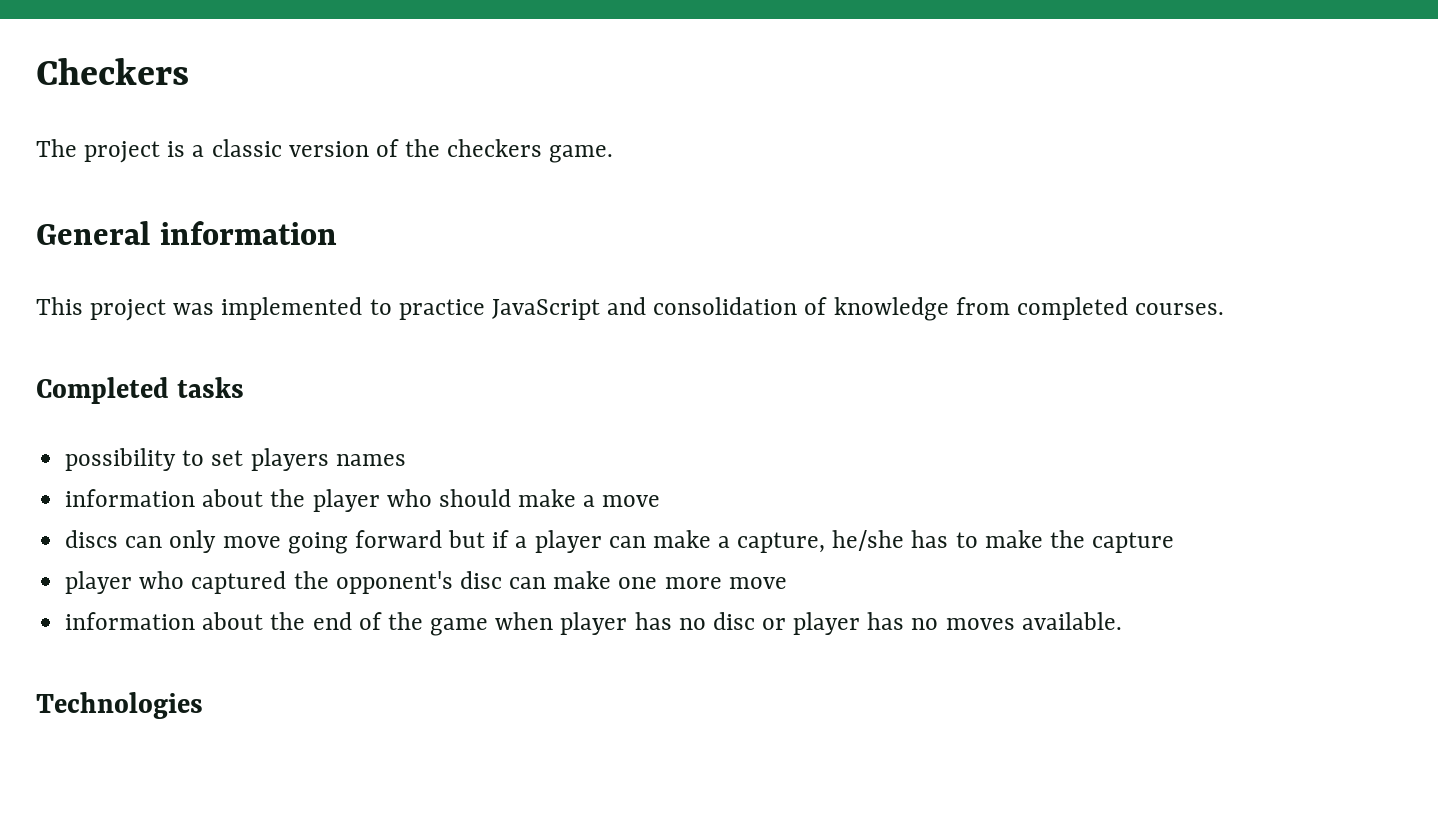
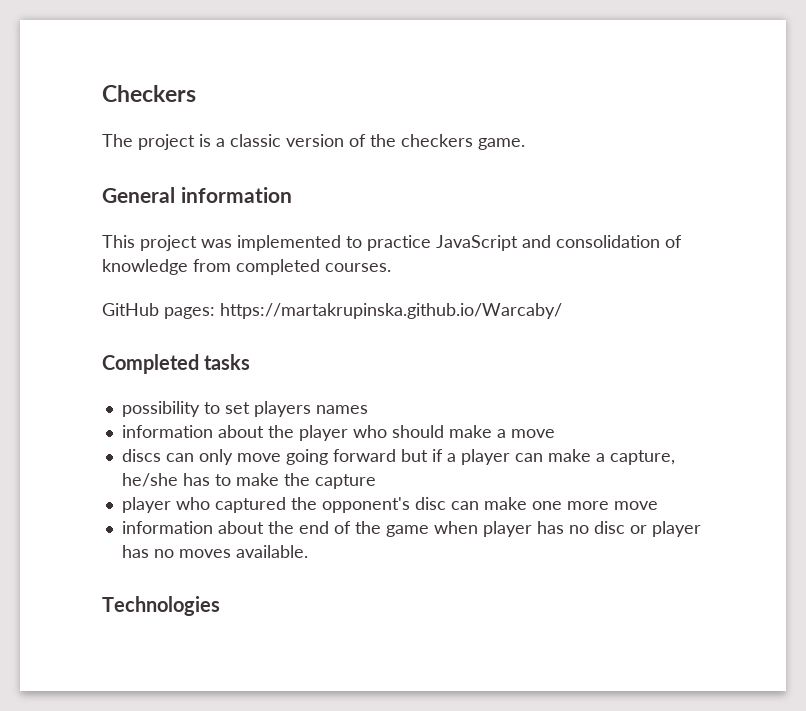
(1225, 309) none -> [102,303,562,319] // GitHub pages: https://martakrupinska.github.io/Warcaby/

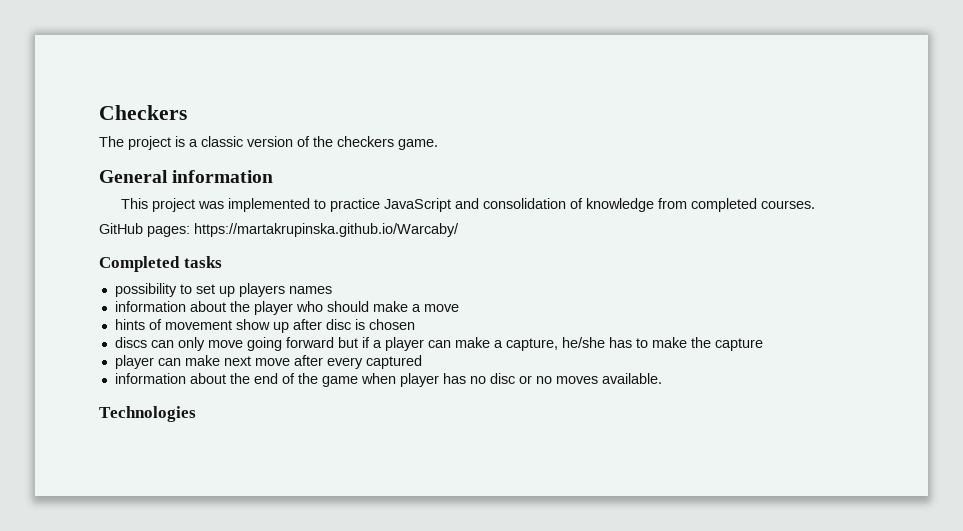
(250, 408) none -> [218,286,235,297] up
(555, 433) none -> [114,319,415,333] // hints of movement show up after disc is chosen
[175,497,658,513] who captured the opponent's disc can make one more move -> [157,355,422,369] can make next move after every captured
[651,521,701,537] [121,545,149,558] player has -> (532, 379) none

